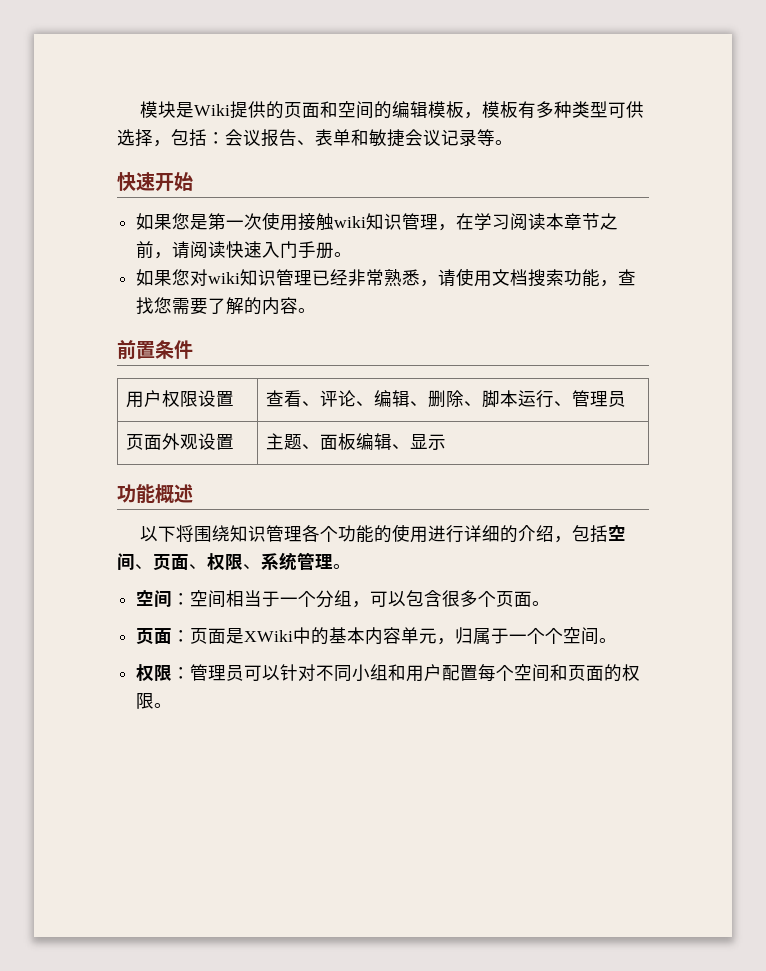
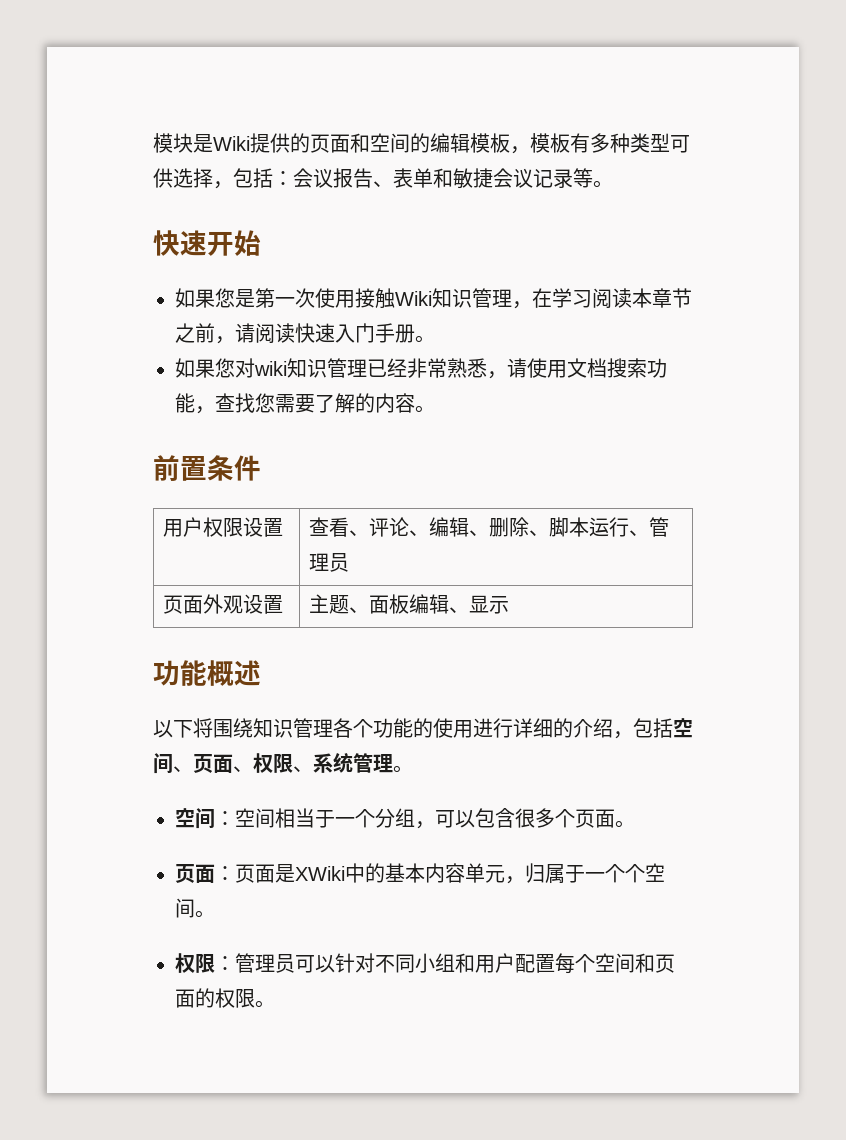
[334,216,367,228] wiki -> [395,291,432,306] Wiki

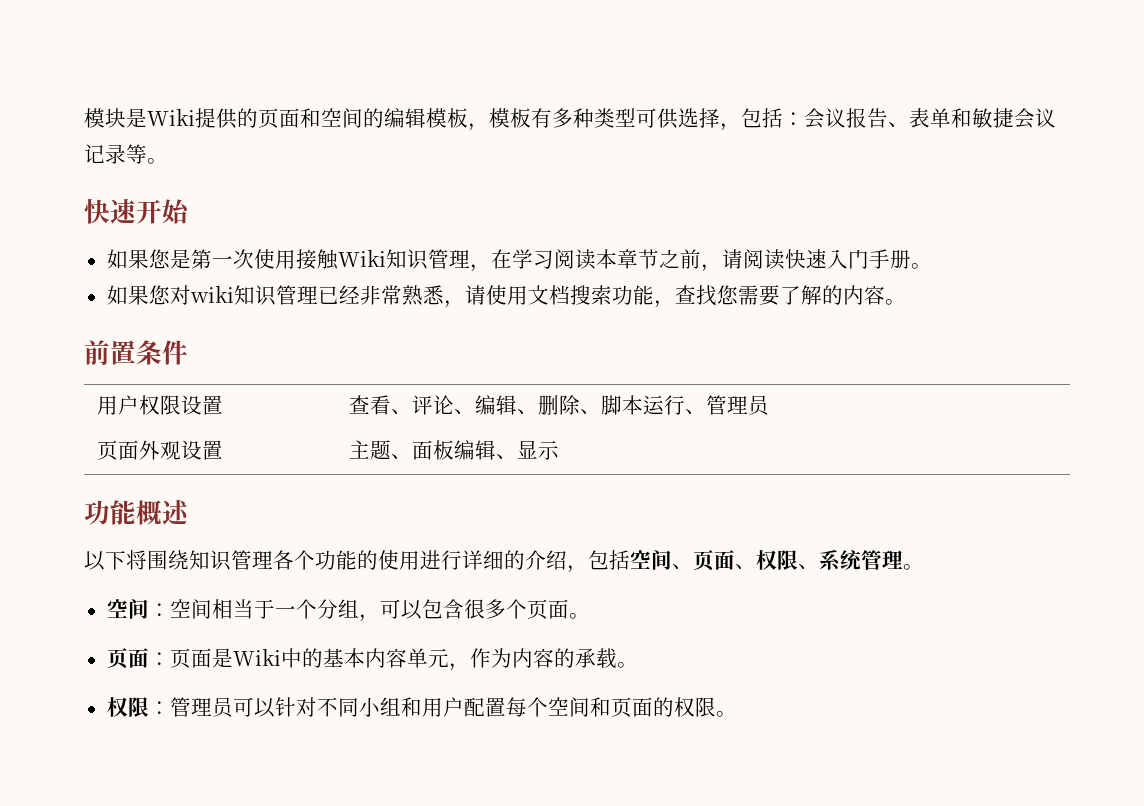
[295,866,345,881] XWiki -> [232,648,281,666] Wiki
[525,863,665,884] [175,898,195,918] 归属于一个个空间 -> [469,648,617,669] 作为内容的承载

